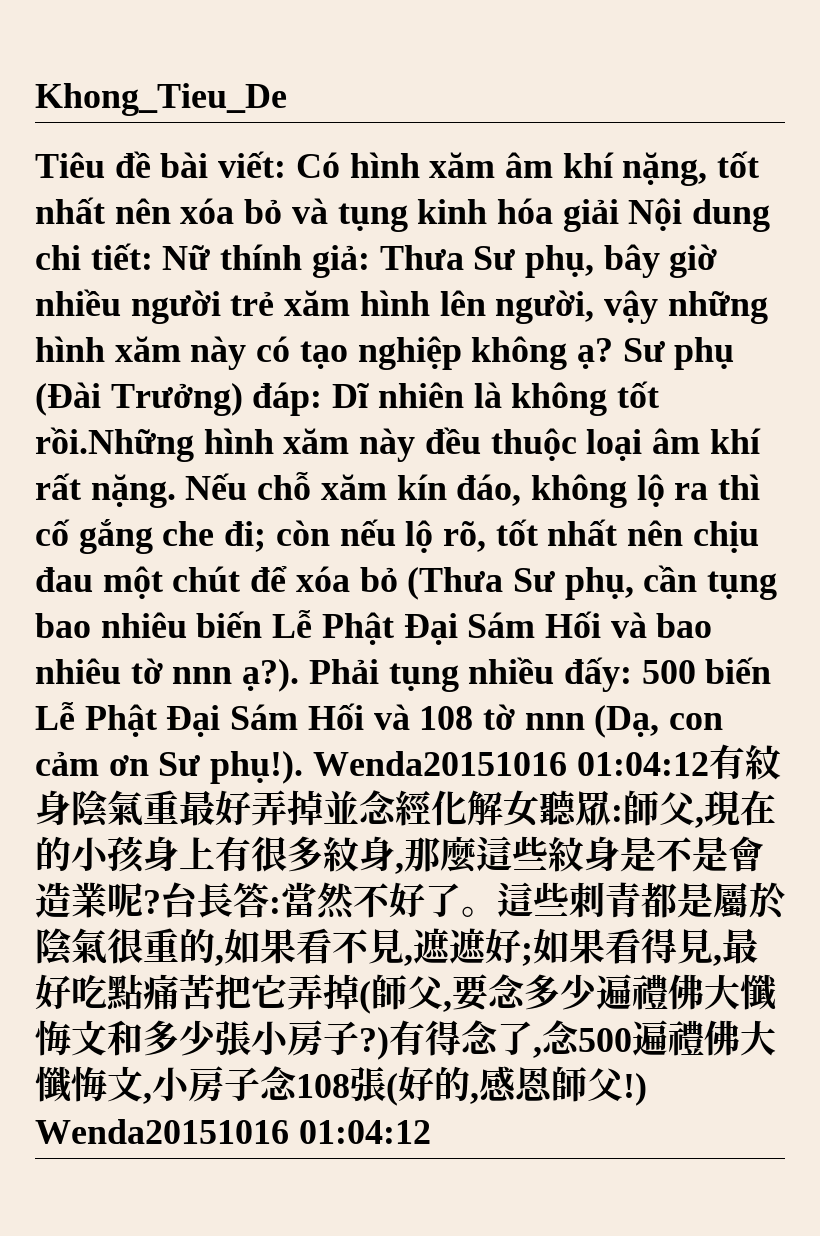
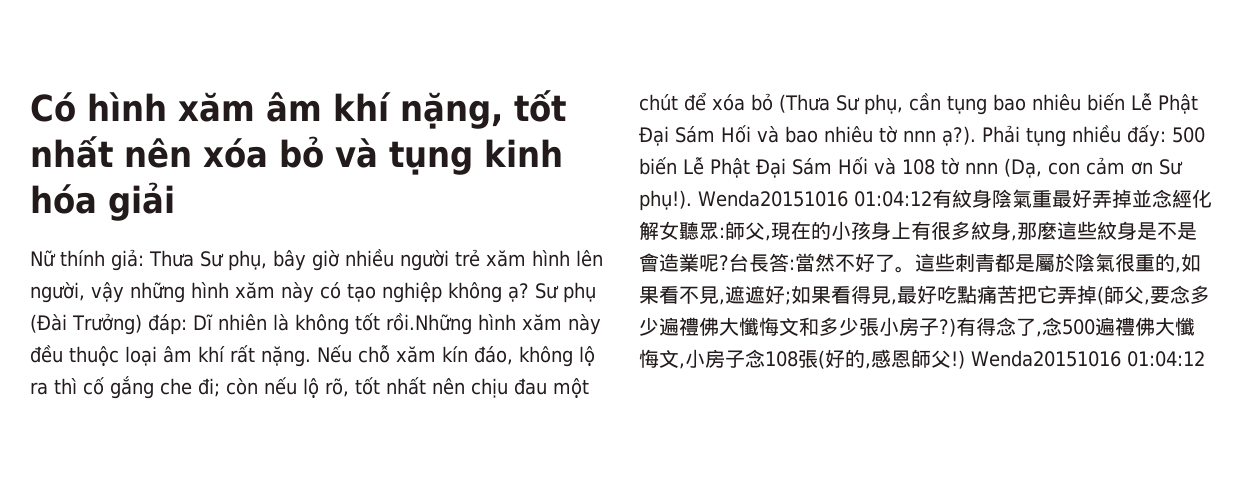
[35,83,287,116] [35,151,287,178] Khong_Tieu_De // Tiêu đề bài viết: -> (30, 107) none
[628,198,771,232] [35,243,153,270] Nội dung chi tiết: -> (175, 201) //

